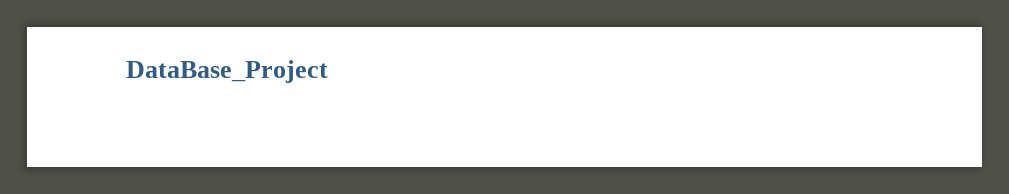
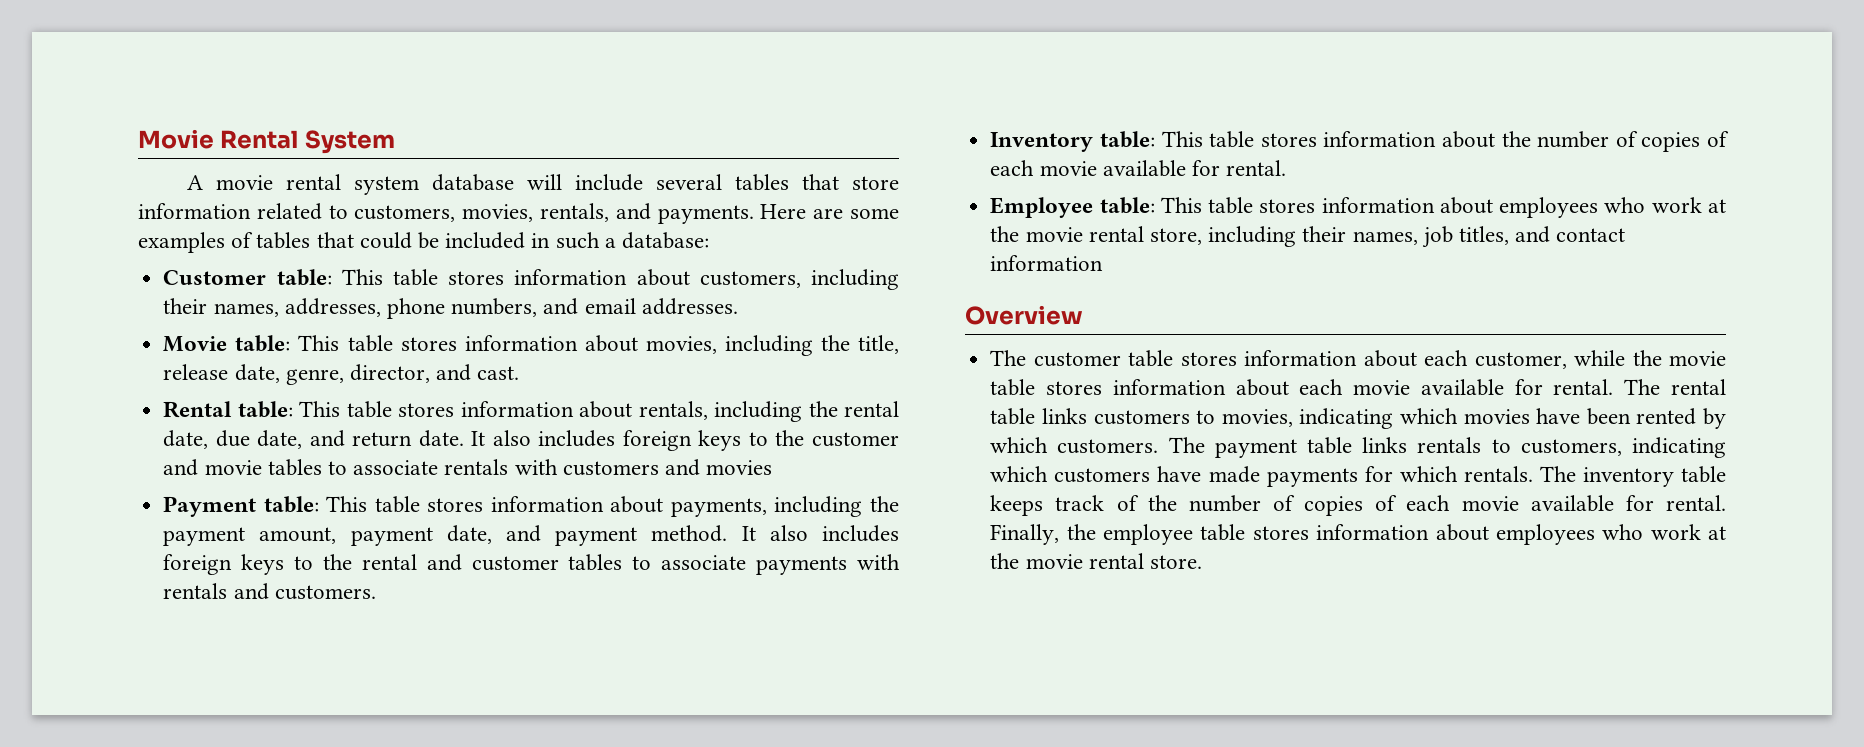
[126,60,328,83] DataBase_Project -> [138,129,395,154] [187,174,899,195] [138,203,899,224] [138,232,710,253] [163,269,899,290] [163,298,738,319] [163,335,900,356] [163,364,520,385] [163,401,900,422] [163,430,899,451] [163,459,773,476] [163,496,900,517] [163,525,899,546] [163,554,900,575] [163,583,376,600] [990,131,1729,152] [990,160,1287,177] [990,197,1726,218] [990,226,1626,248] [990,255,1104,271] [965,305,1083,325] [990,350,1727,369] [990,379,1726,396] [990,408,1726,429] [990,437,1726,458] [990,466,1726,487] [990,495,1726,516] [990,524,1726,545] [990,553,1202,569] Movie Rental System // A movie rental system database will include several tables that store information related to customers, movies, rentals, and payments. Here are some examples of tables that could be included in such a database: // Customer table: This table stores information about customers, including their names, addresses, phone numbers, and email addresses. // Movie table: This table stores information about movies, including the title, release date, genre, director, and cast. // Rental table: This table stores information about rentals, including the rental date, due date, and return date. It also includes foreign keys to the customer and movie tables to associate rentals with customers and movies // Payment table: This table stores information about payments, including the payment amount, payment date, and payment method. It also includes foreign keys to the rental and customer tables to associate payments with rentals and customers. // Inventory table: This table stores information about the number of copies of each movie available for rental. // Employee table: This table stores information about employees who work at the movie rental store, including their names, job titles, and contact information // Overview // The customer table stores information about each customer, while the movie table stores information about each movie available for rental. The rental table links customers to movies, indicating which movies have been rented by which customers. The payment table links rentals to customers, indicating which customers have made payments for which rentals. The inventory table keeps track of the number of copies of each movie available for rental. Finally, the employee table stores information about employees who work at the movie rental store.

